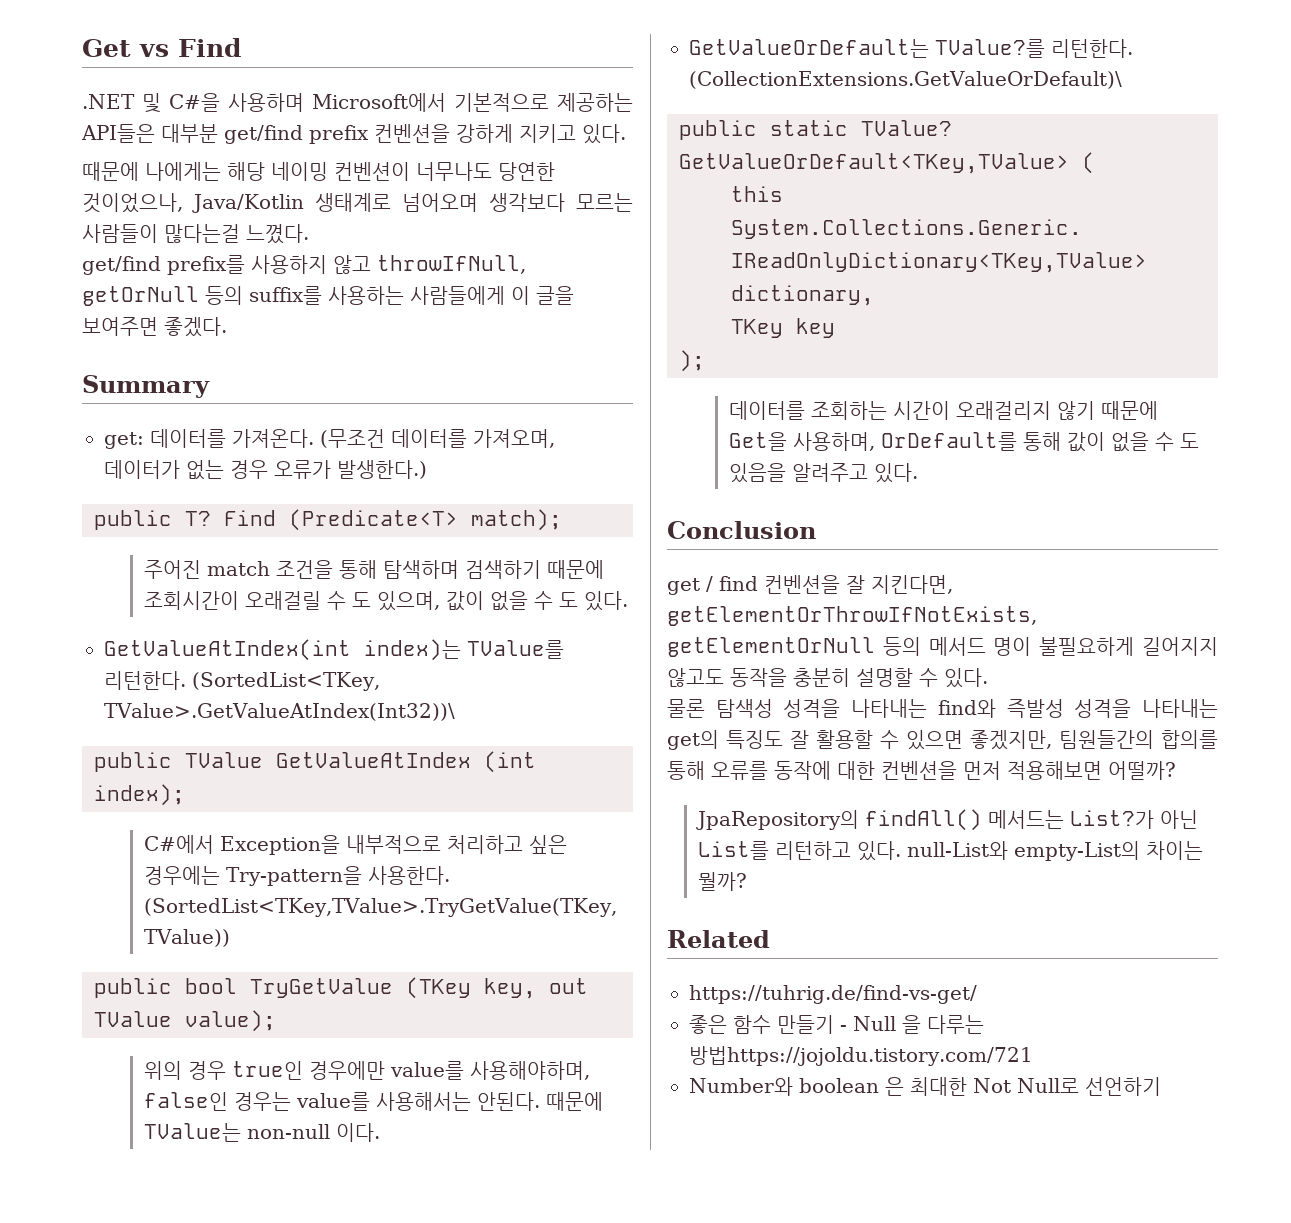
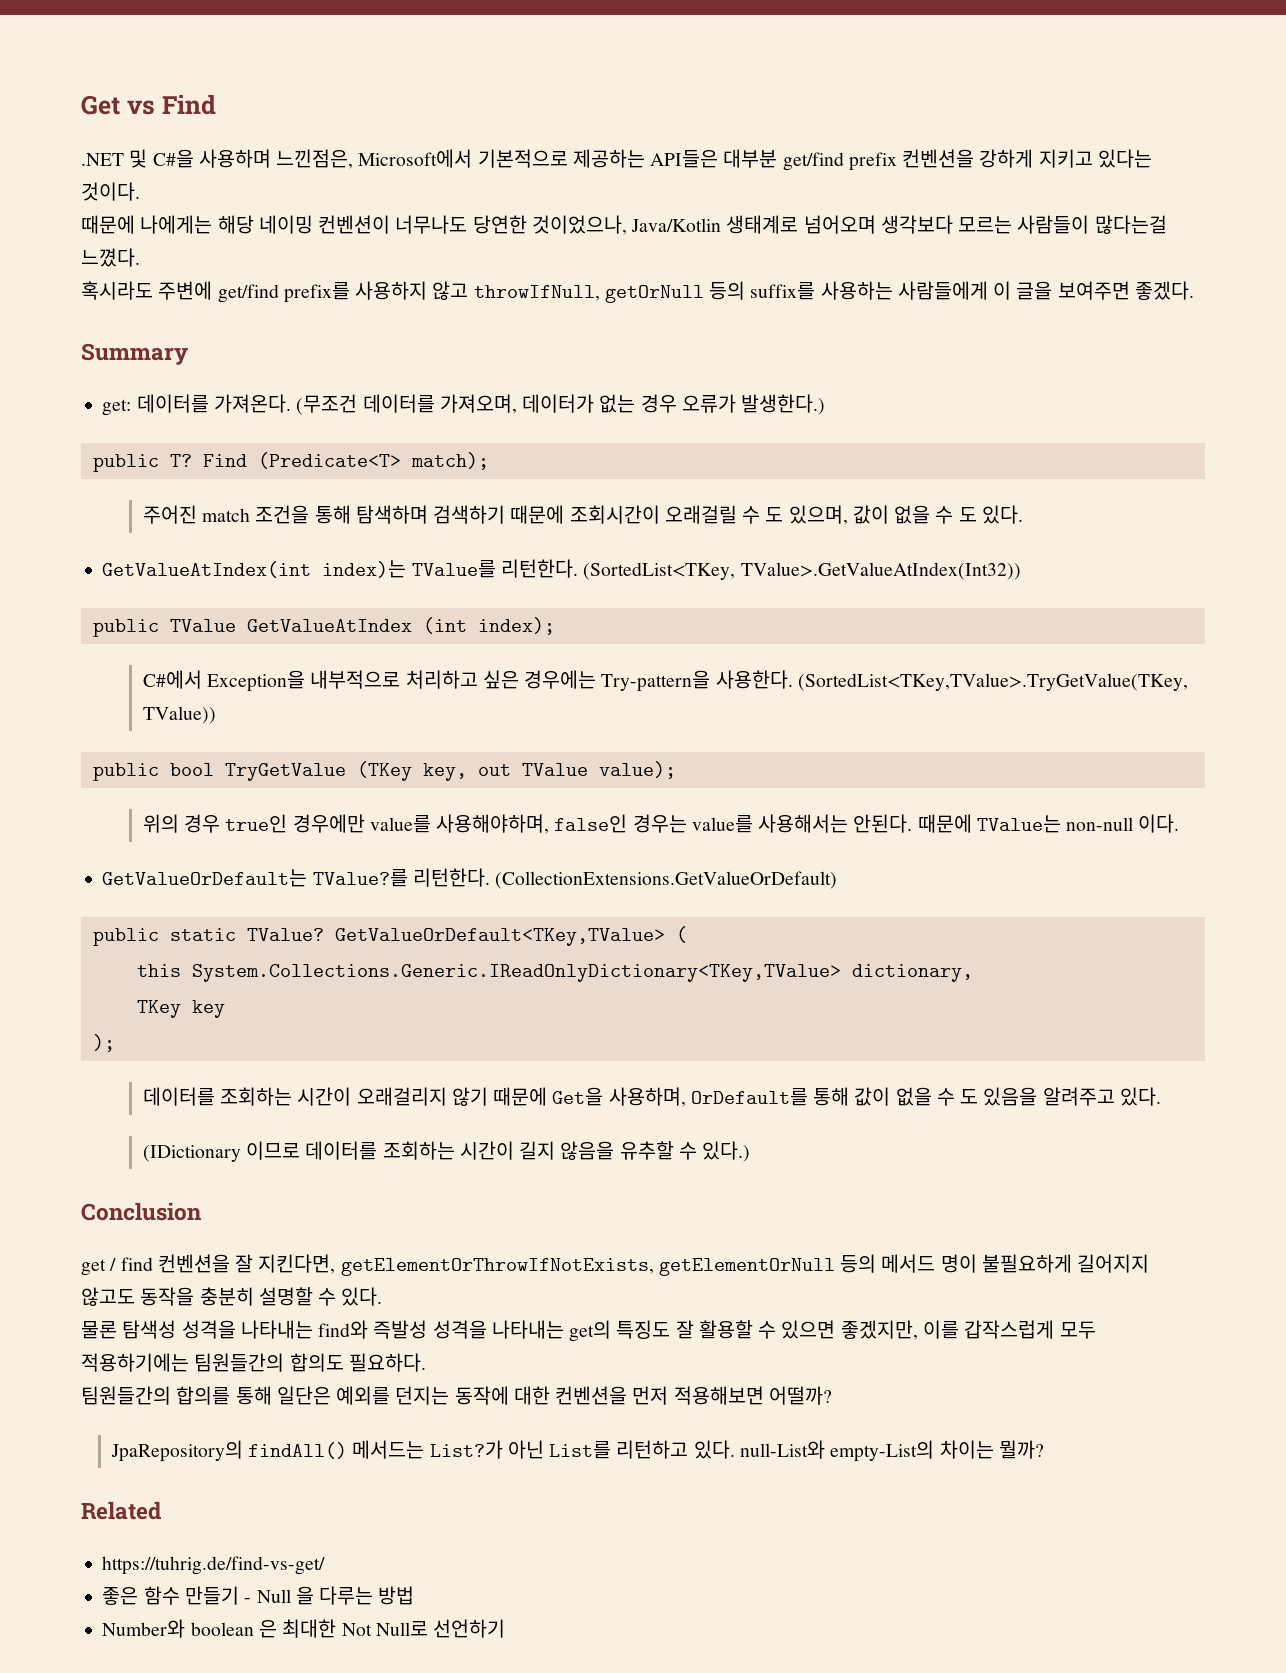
(304, 102) none -> [276,149,354,169] 느낀점은,
[582,124,626,144] 있다. -> [1097,149,1152,168] [81,182,140,201] 있다는 것이다.
(309, 234) none -> [81,281,213,300] 혹시라도 주변에
[104,703,455,721] TValue>.GetValueAtIndex(Int32))\ -> [740,562,1021,580] TValue>.GetValueAtIndex(Int32))
[689,71,1122,89] (CollectionExtensions.GetValueOrDefault)\ -> [495,871,838,889] (CollectionExtensions.GetValueOrDefault)
(919, 473) none -> [142,1141,751,1162] // (IDictionary 이므로 데이터를 조회하는 시간이 길지 않음을 유추할 수 있다.)
[1059,730,1218,749] [667,761,768,780] 팀원들간의 합의를 통해 오류를 -> [922,1320,1096,1339] [81,1353,426,1372] [81,1386,450,1405] 이를 갑작스럽게 모두 적용하기에는 팀원들간의 합의도 필요하다. // 팀원들간의 합의를 통해 일단은 예외를 던지는
[689,1046,1033,1066] 방법https://jojoldu.tistory.com/721 -> [378,1586,415,1605] 방법

